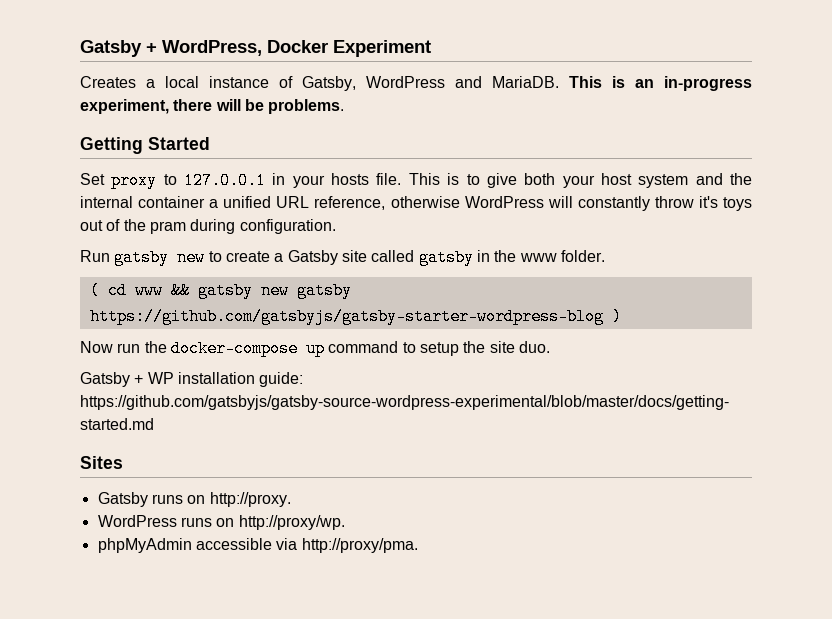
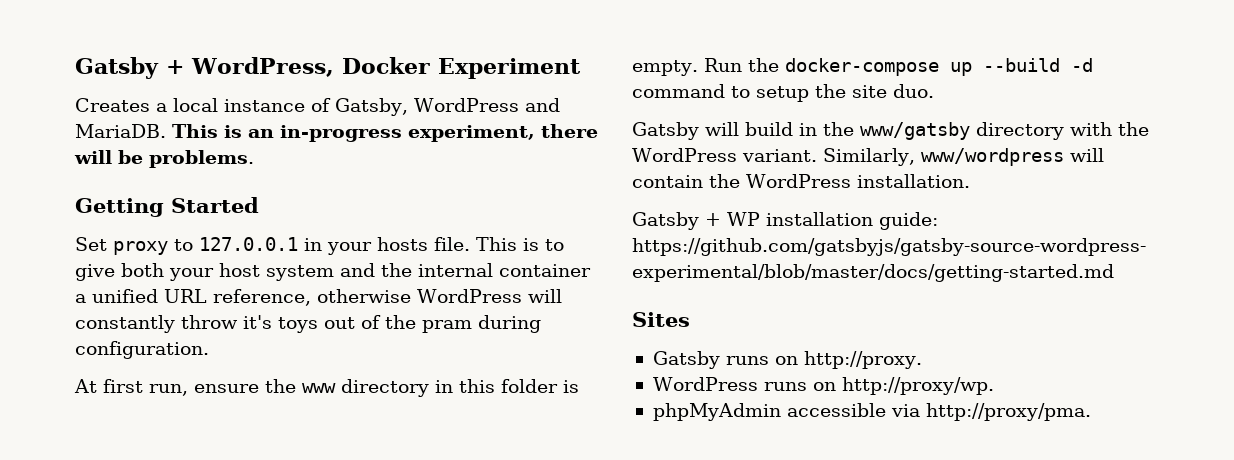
[80,249,605,266] [89,282,352,299] [89,308,622,325] [80,341,141,353] Run gatsby new to create a Gatsby site called gatsby in the www folder. // ( cd www && gatsby new gatsby https://github.com/gatsbyjs/gatsby-starter-wordpress-blog ) // Now run -> [74,379,579,397] [632,58,742,76] At first run, ensure the www directory in this folder is empty. Run
(325, 348) none -> [982,58,1093,72] --build -d
(550, 347) none -> [632,122,1149,140] [632,148,1104,166] [632,174,970,188] // Gatsby will build in the www/gatsby directory with the WordPress variant. Similarly, www/wordpress will contain the WordPress installation.

